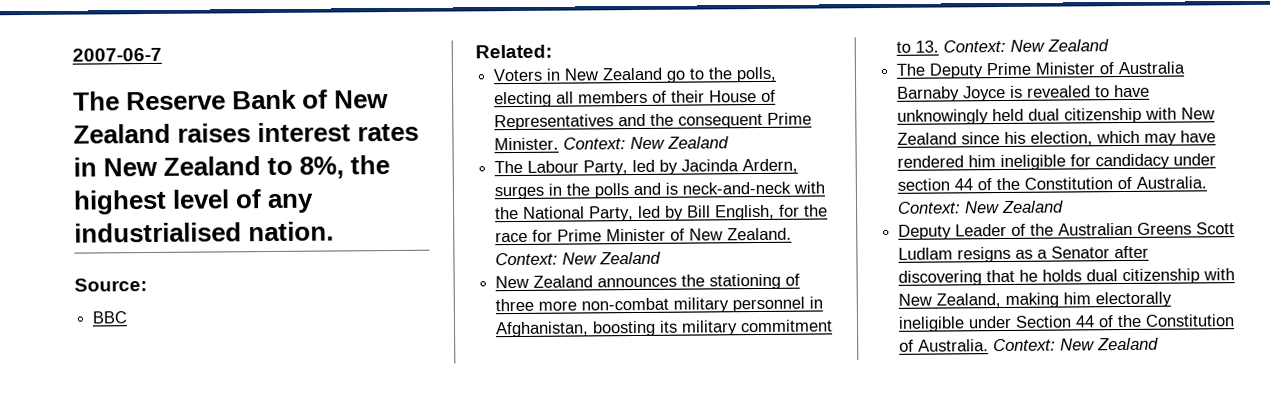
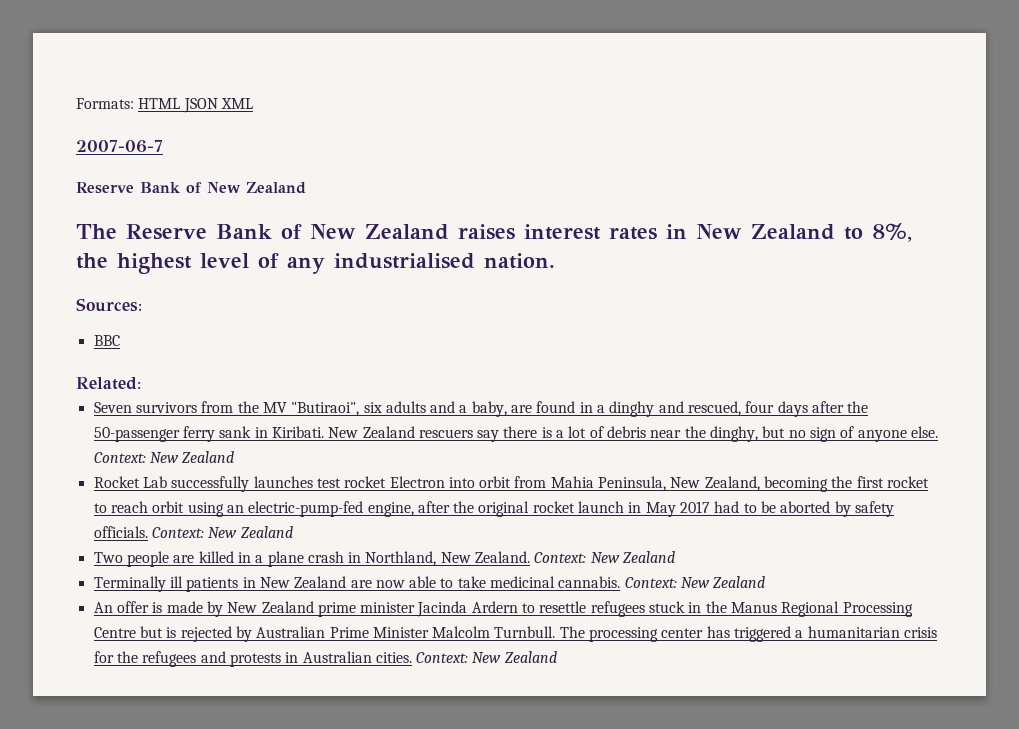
[72,47,162,62] 2007-06-7 -> [76,98,253,113] [76,140,163,153] [76,182,306,194] Formats: HTML JSON XML // 2007-06-7 // Reserve Bank of New Zealand
[74,278,147,292] Source: -> [76,298,142,312] Sources:
[493,66,778,83] [494,89,777,108] [494,112,813,131] [494,136,730,151] [494,158,799,176] [494,181,826,200] [495,204,829,222] [495,228,686,243] Voters in New Zealand go to the polls, electing all members of their House of Representatives and the consequent Prime Minister. Context: New Zealand // The Labour Party, led by Jacinda Ardern, surges in the polls and is neck-and-neck with the National Party, led by Bill English, for the race for Prime Minister of -> [93,401,869,417] [93,426,938,442] [93,451,235,463] [93,476,930,492] [93,501,895,517] [93,526,293,538] [93,551,437,567] Seven survivors from the MV "Butiraoi", six adults and a baby, are found in a dinghy and rescued, four days after the 50-passenger ferry sank in Kiribati. New Zealand rescuers say there is a lot of debris near the dinghy, but no sign of anyone else. Context: New Zealand // Rocket Lab successfully launches test rocket Electron into orbit from Mahia Peninsula, New Zealand, becoming the first rocket to reach orbit using an electric-pump-fed engine, after the original rocket launch in May 2017 had to be aborted by safety officials. Context: New Zealand // Two people are killed in a plane crash in Northland,
[495,273,801,290] [495,296,824,313] [495,319,834,338] [896,39,1110,53] [896,61,1186,79] [897,84,1151,102] [897,107,1216,125] [897,130,1217,146] [897,153,1217,171] [897,176,1208,191] [898,200,1065,214] [898,222,1236,240] [898,245,1150,263] [898,268,1236,286] [898,291,1173,308] [898,314,1236,332] [899,339,990,352] New Zealand announces the stationing of three more non-combat military personnel in Afghanistan, boosting its military commitment to 13. Context: New Zealand // The Deputy Prime Minister of Australia Barnaby Joyce is revealed to have unknowingly held dual citizenship with New Zealand since his election, which may have rendered him ineligible for candidacy under section 44 of the Constitution of Australia. Context: New Zealand // Deputy Leader of the Australian Greens Scott Ludlam resigns as a Senator after discovering that he holds dual citizenship with New Zealand, making him electorally ineligible under Section 44 of the Constitution of Australia. -> [93,576,766,592] [93,601,913,617] [93,626,938,642] [93,651,412,667] Terminally ill patients in New Zealand are now able to take medicinal cannabis. Context: New Zealand // An offer is made by New Zealand prime minister Jacinda Ardern to resettle refugees stuck in the Manus Regional Processing Centre but is rejected by Australian Prime Minister Malcolm Turnbull. The processing center has triggered a humanitarian crisis for the refugees and protests in Australian cities.

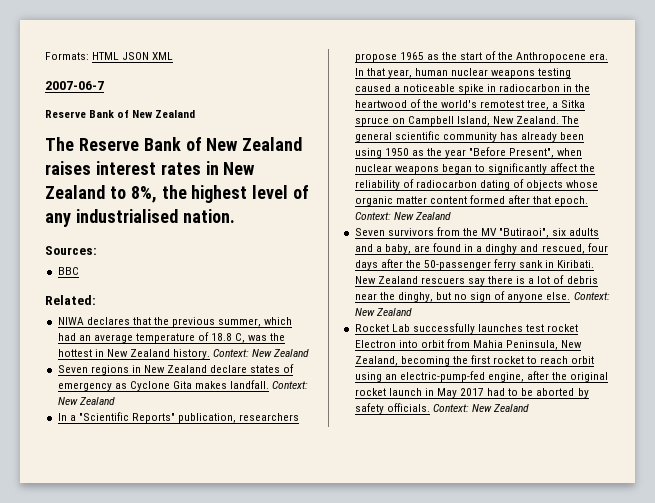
(141, 383) none -> [57,317,293,327] [57,332,286,343] [57,349,310,359] [57,364,295,375] [57,380,309,391] [57,397,115,405] [57,412,300,423] [354,51,609,62] [354,68,572,78] [354,84,591,94] [354,99,586,110] [354,116,580,126] [354,131,585,142] [354,147,583,158] [354,163,596,174] [354,179,599,190] [354,195,589,206] [354,212,451,220] // NIWA declares that the previous summer, which had an average temperature of 18.8 C, was the hottest in New Zealand history. Context: New Zealand // Seven regions in New Zealand declare states of emergency as Cyclone Gita makes landfall. Context: New Zealand // In a "Scientific Reports" publication, researchers propose 1965 as the start of the Anthropocene era. In that year, human nuclear weapons testing caused a noticeable spike in radiocarbon in the heartwood of the world's remotest tree, a Sitka spruce on Campbell Island, New Zealand. The general scientific community has already been using 1950 as the year "Before Present", when nuclear weapons began to significantly affect the reliability of radiocarbon dating of objects whose organic matter content formed after that epoch. Context: New Zealand
[93,551,676,567] [93,576,766,592] [93,601,913,617] [93,626,938,642] [93,651,557,667] // Two people are killed in a plane crash in Northland, New Zealand. Context: New Zealand // Terminally ill patients in New Zealand are now able to take medicinal cannabis. Context: New Zealand // An offer is made by New Zealand prime minister Jacinda Ardern to resettle refugees stuck in the Manus Regional Processing Centre but is rejected by Australian Prime Minister Malcolm Turnbull. The processing center has triggered a humanitarian crisis for the refugees and protests in Australian cities. Context: New Zealand -> (530, 408) none

